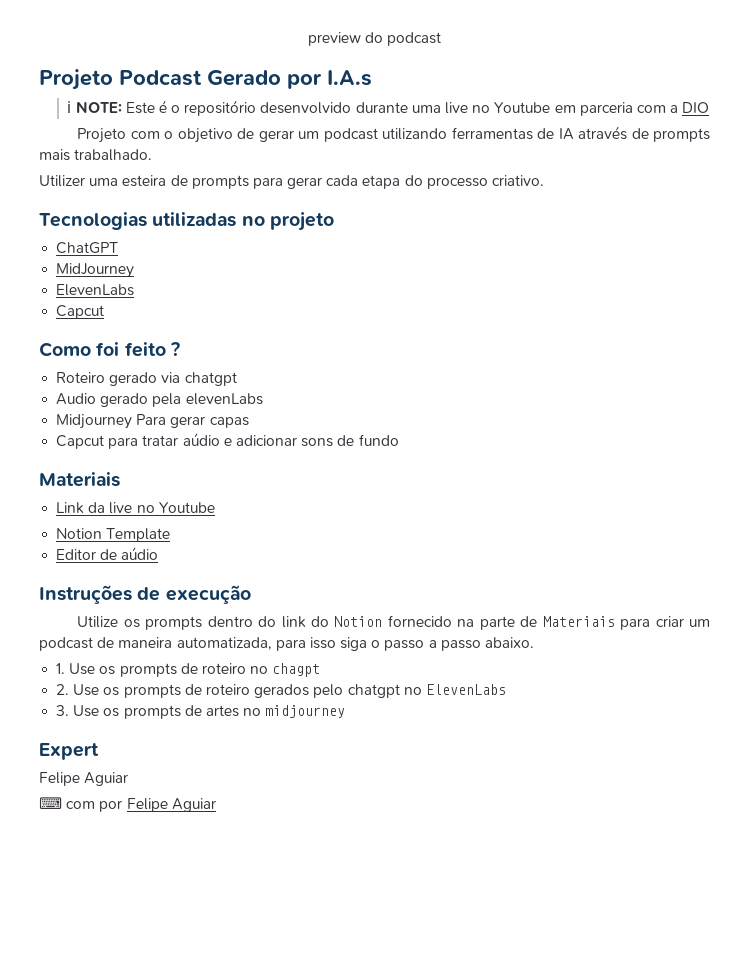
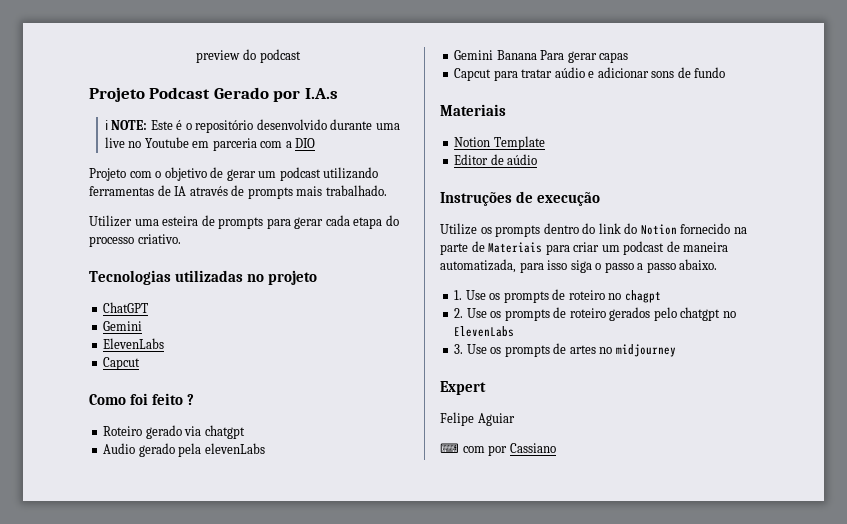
[56,263,135,278] MidJourney -> [103,321,143,331] Gemini
[56,414,133,429] Midjourney -> [454,50,537,60] Gemini Banana
[56,502,215,514] // Link da live no Youtube -> (506, 110) none
[126,798,216,812] Felipe Aguiar -> [509,443,556,453] Cassiano

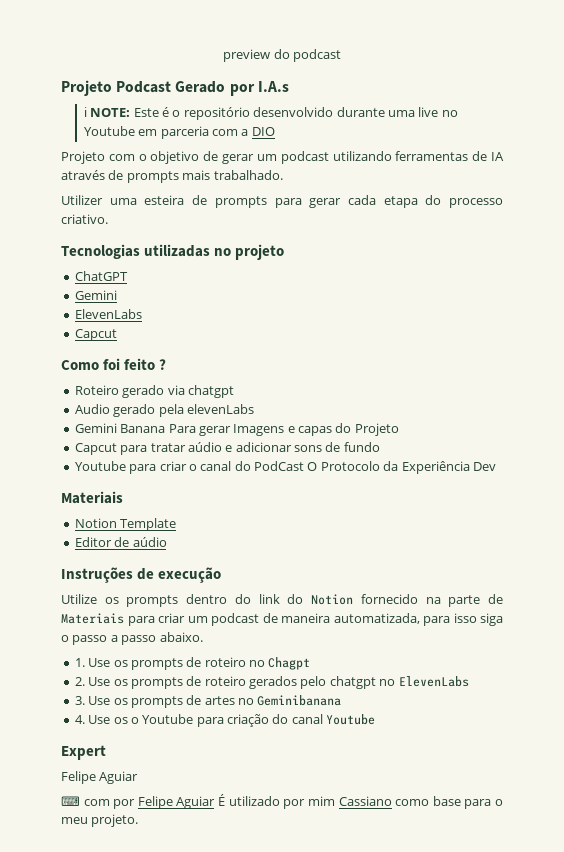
(597, 57) none -> [233,424,295,436] Imagens e
(629, 57) none -> [335,423,399,436] do Projeto
(726, 72) none -> [74,461,496,474] // Youtube para criar o canal do PodCast O Protocolo da Experiência Dev
[624,290,661,303] chagpt -> [268,657,311,670] Chagpt
[615,344,676,357] midjourney -> [257,695,342,706] [74,714,376,727] Geminibanana // 4. Use os o Youtube para criação do canal Youtube
[509,443,556,453] Cassiano -> [137,794,504,809] [61,814,139,827] Felipe Aguiar É utilizado por mim Cassiano como base para o meu projeto.

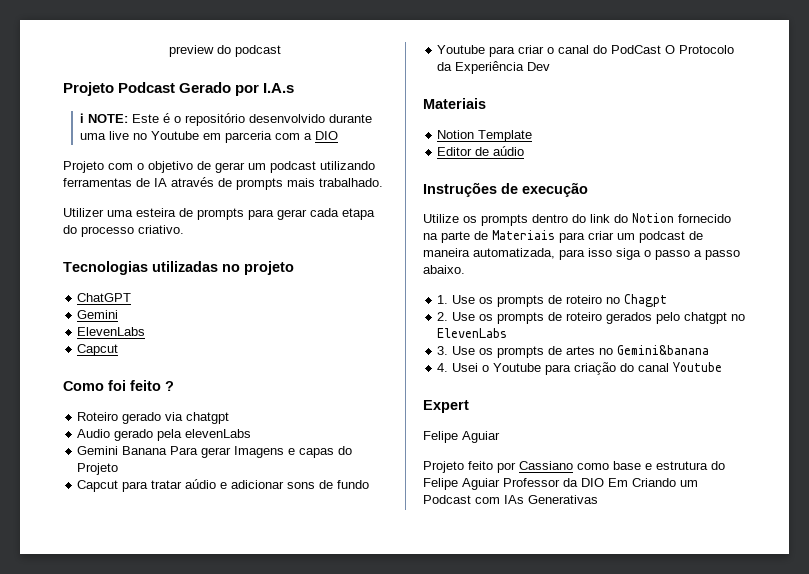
[257,695,342,706] Geminibanana -> [617,345,710,355] Gemini&banana
[88,715,128,724] Use os -> [452,363,479,372] Usei
[61,794,504,809] [61,814,139,827] ⌨ com por Felipe Aguiar É utilizado por mim Cassiano como base para o meu projeto. -> [423,461,725,473] [423,478,698,490] [423,495,598,504] Projeto feito por Cassiano como base e estrutura do Felipe Aguiar Professor da DIO Em Criando um Podcast com IAs Generativas

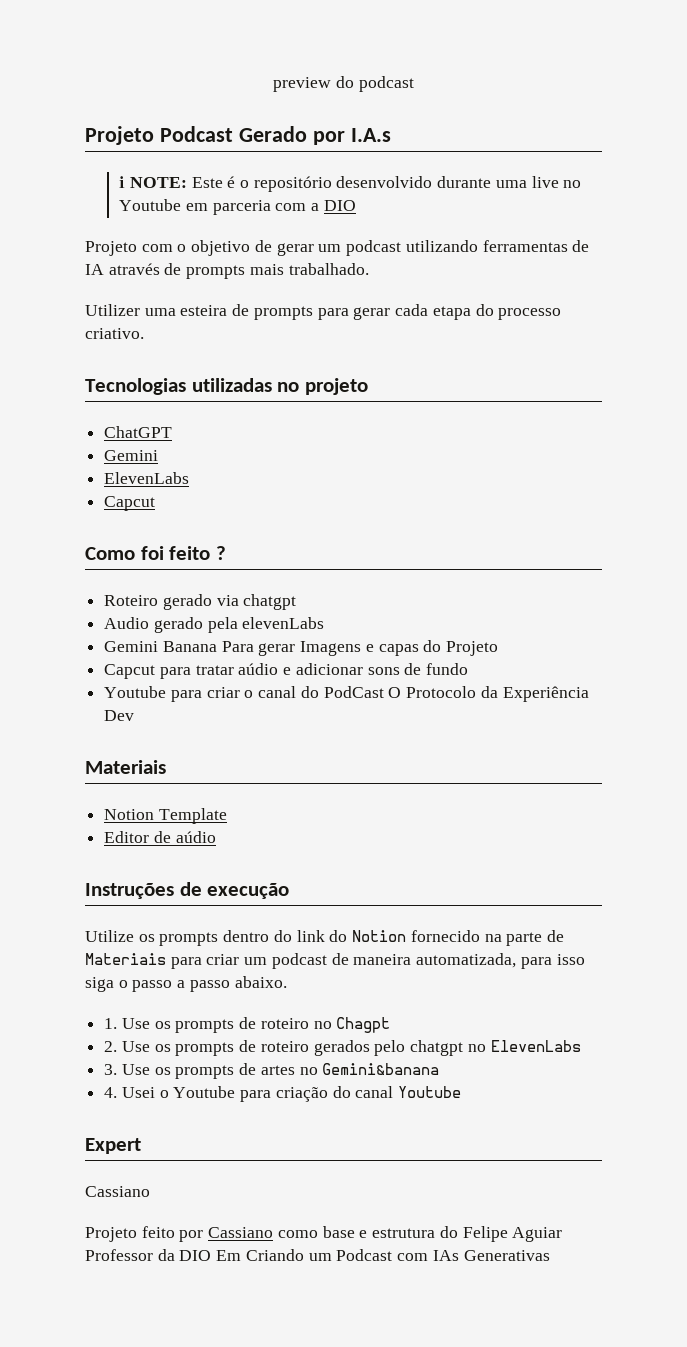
[423,431,500,443] Felipe Aguiar -> [85,1186,150,1197] Cassiano

